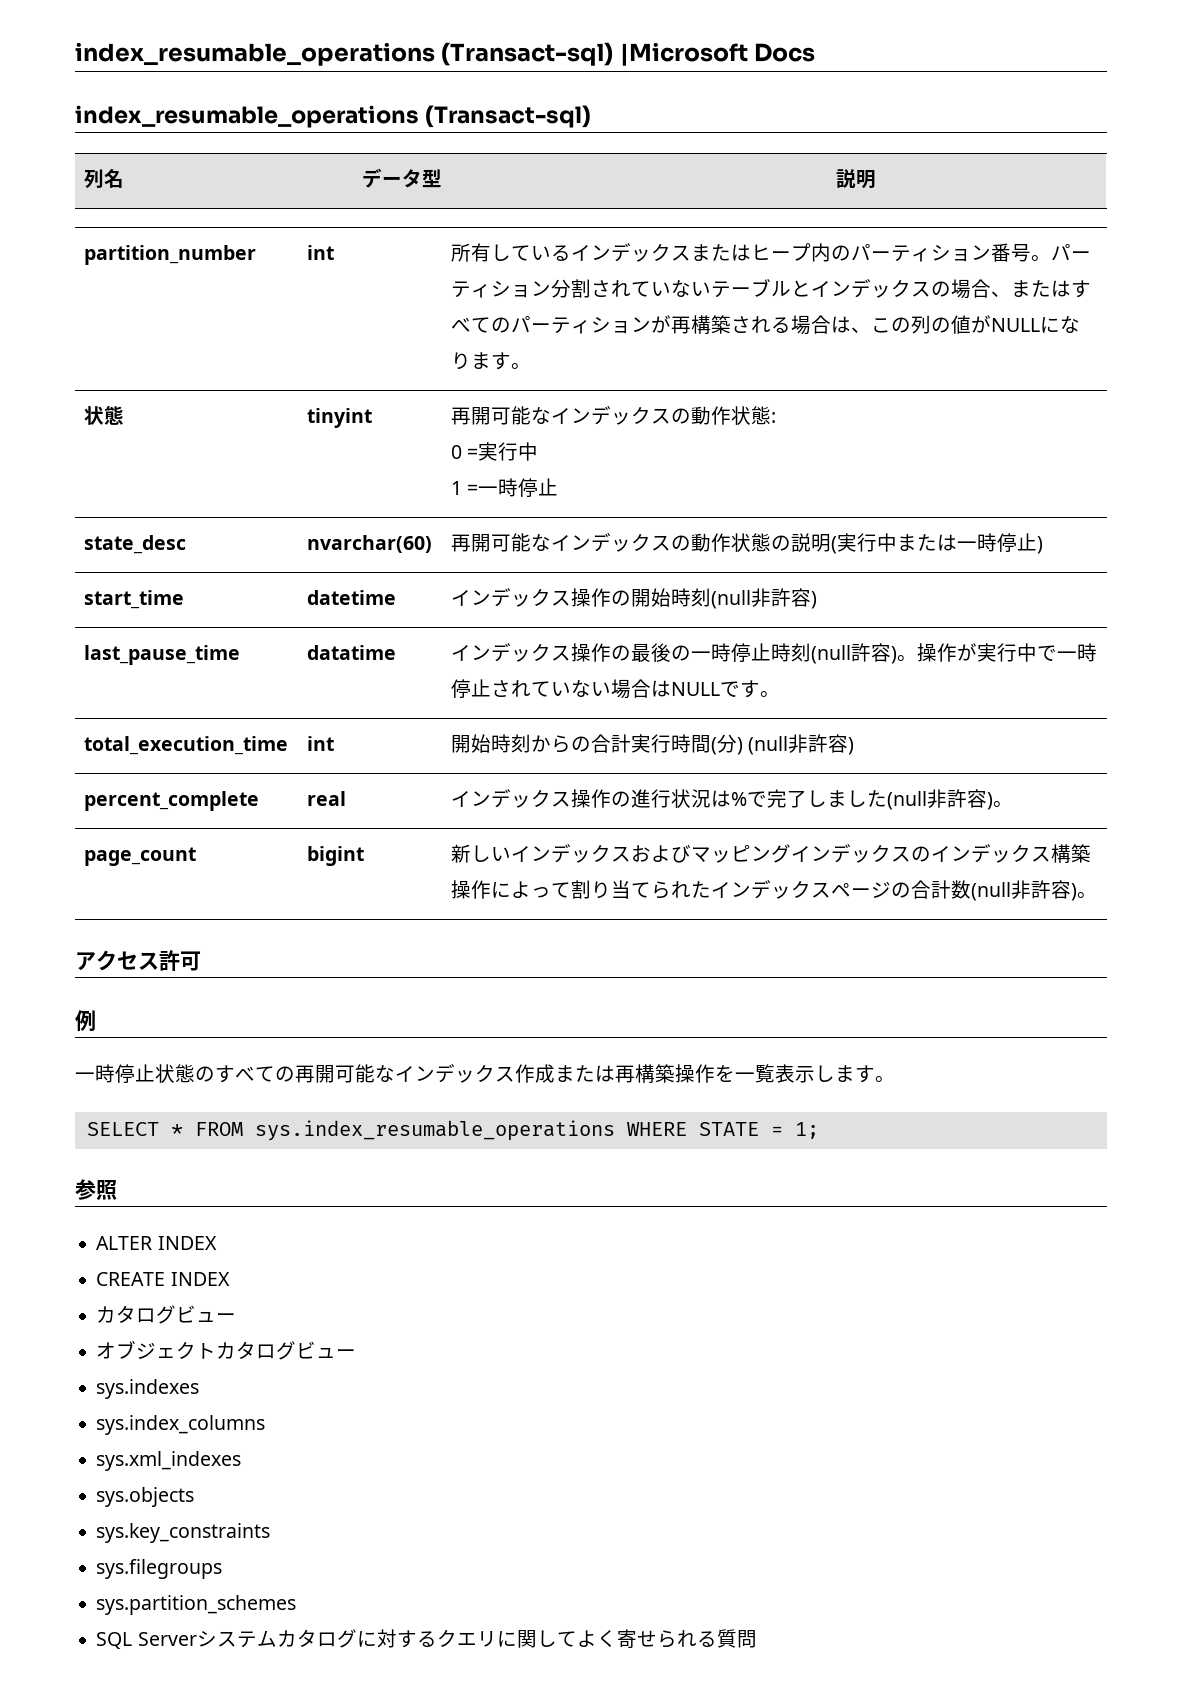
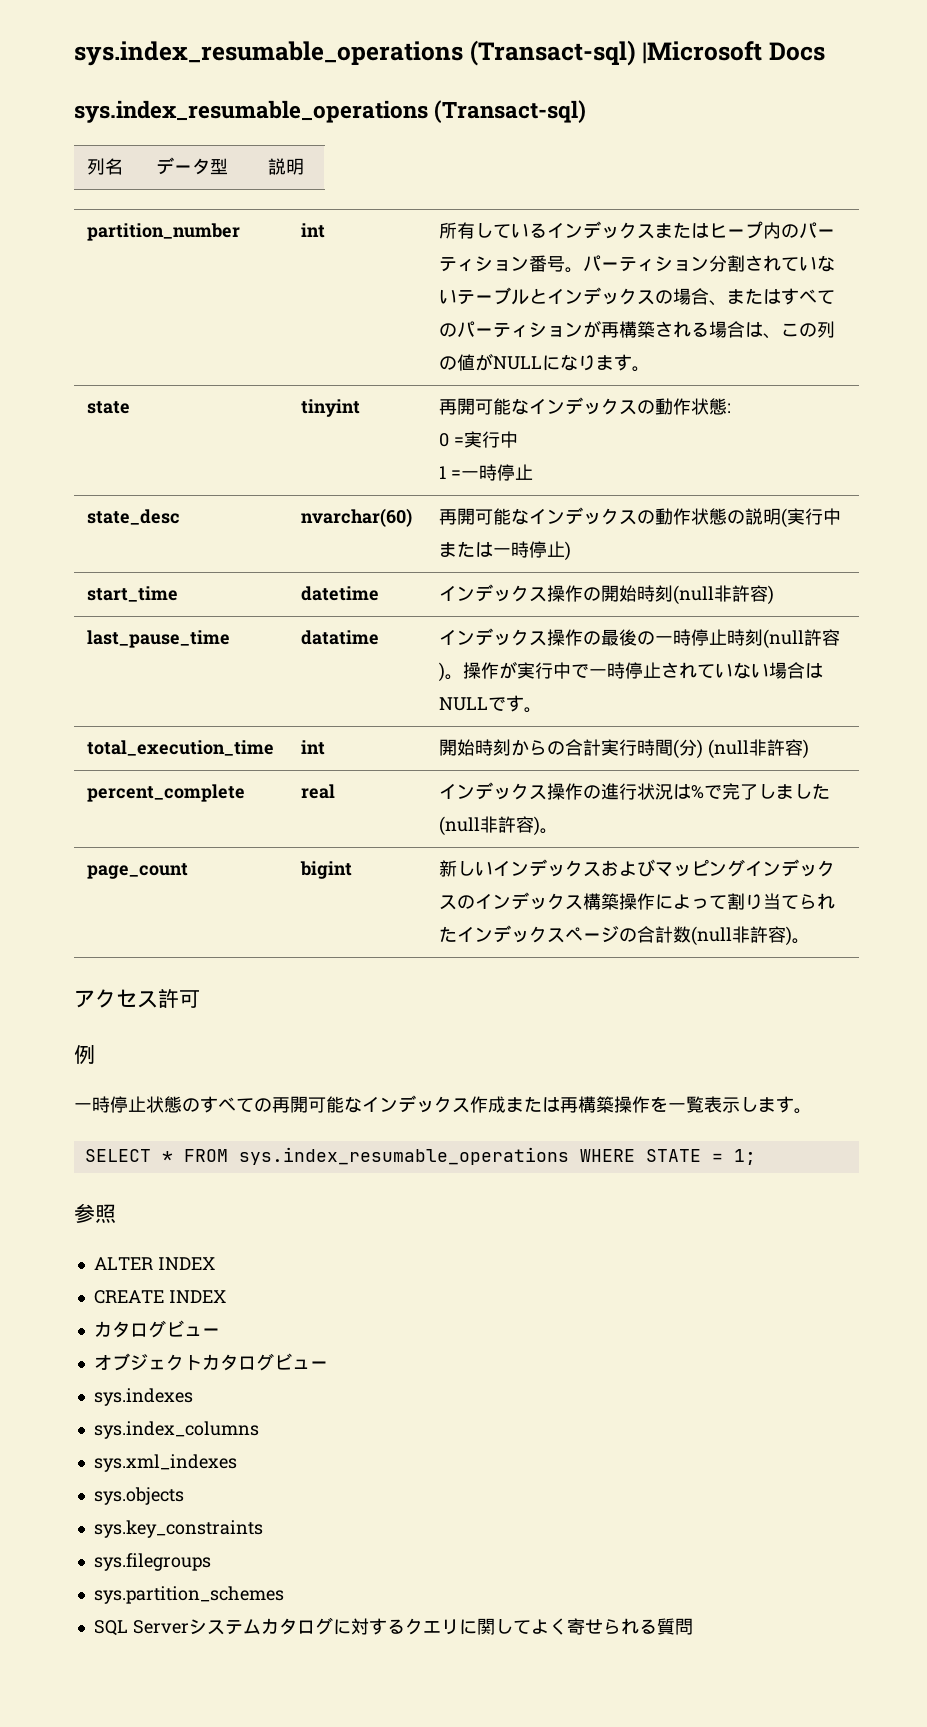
[75,42,435,66] index_resumable_operations -> [74,41,463,66] sys.index_resumable_operations
[75,105,419,128] index_resumable_operations -> [74,100,428,123] sys.index_resumable_operations
[84,405,125,425] 状態 -> [87,401,131,414] state

